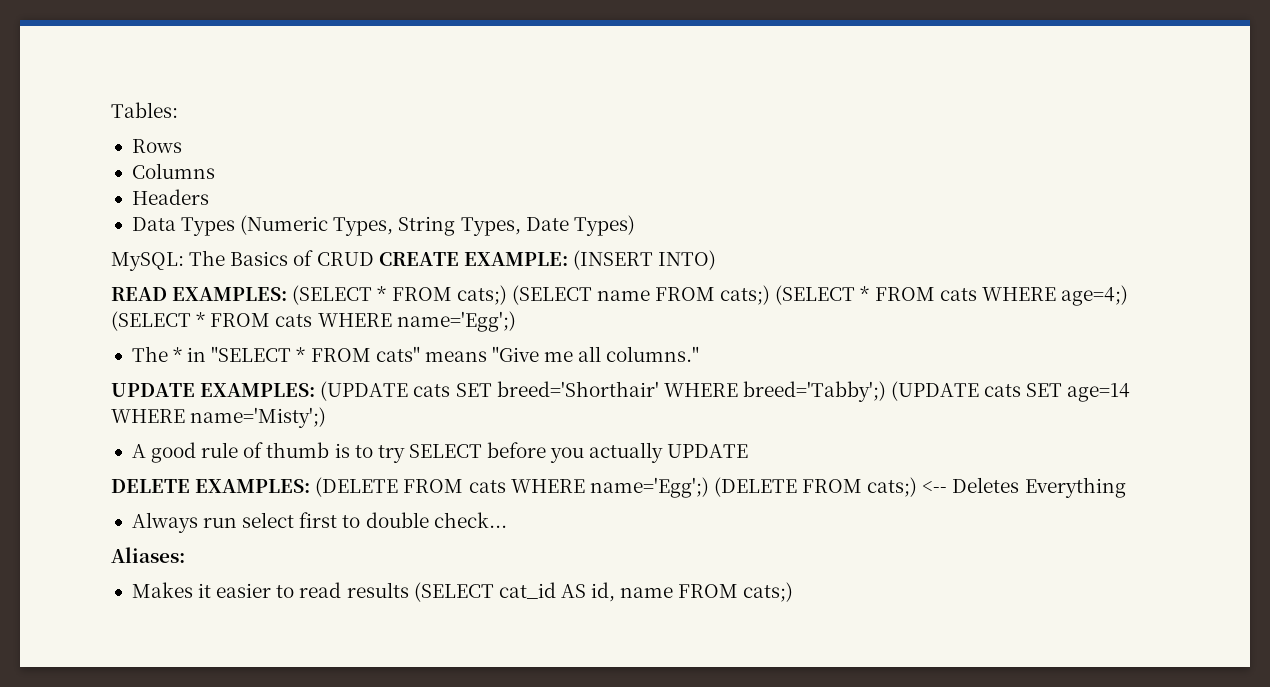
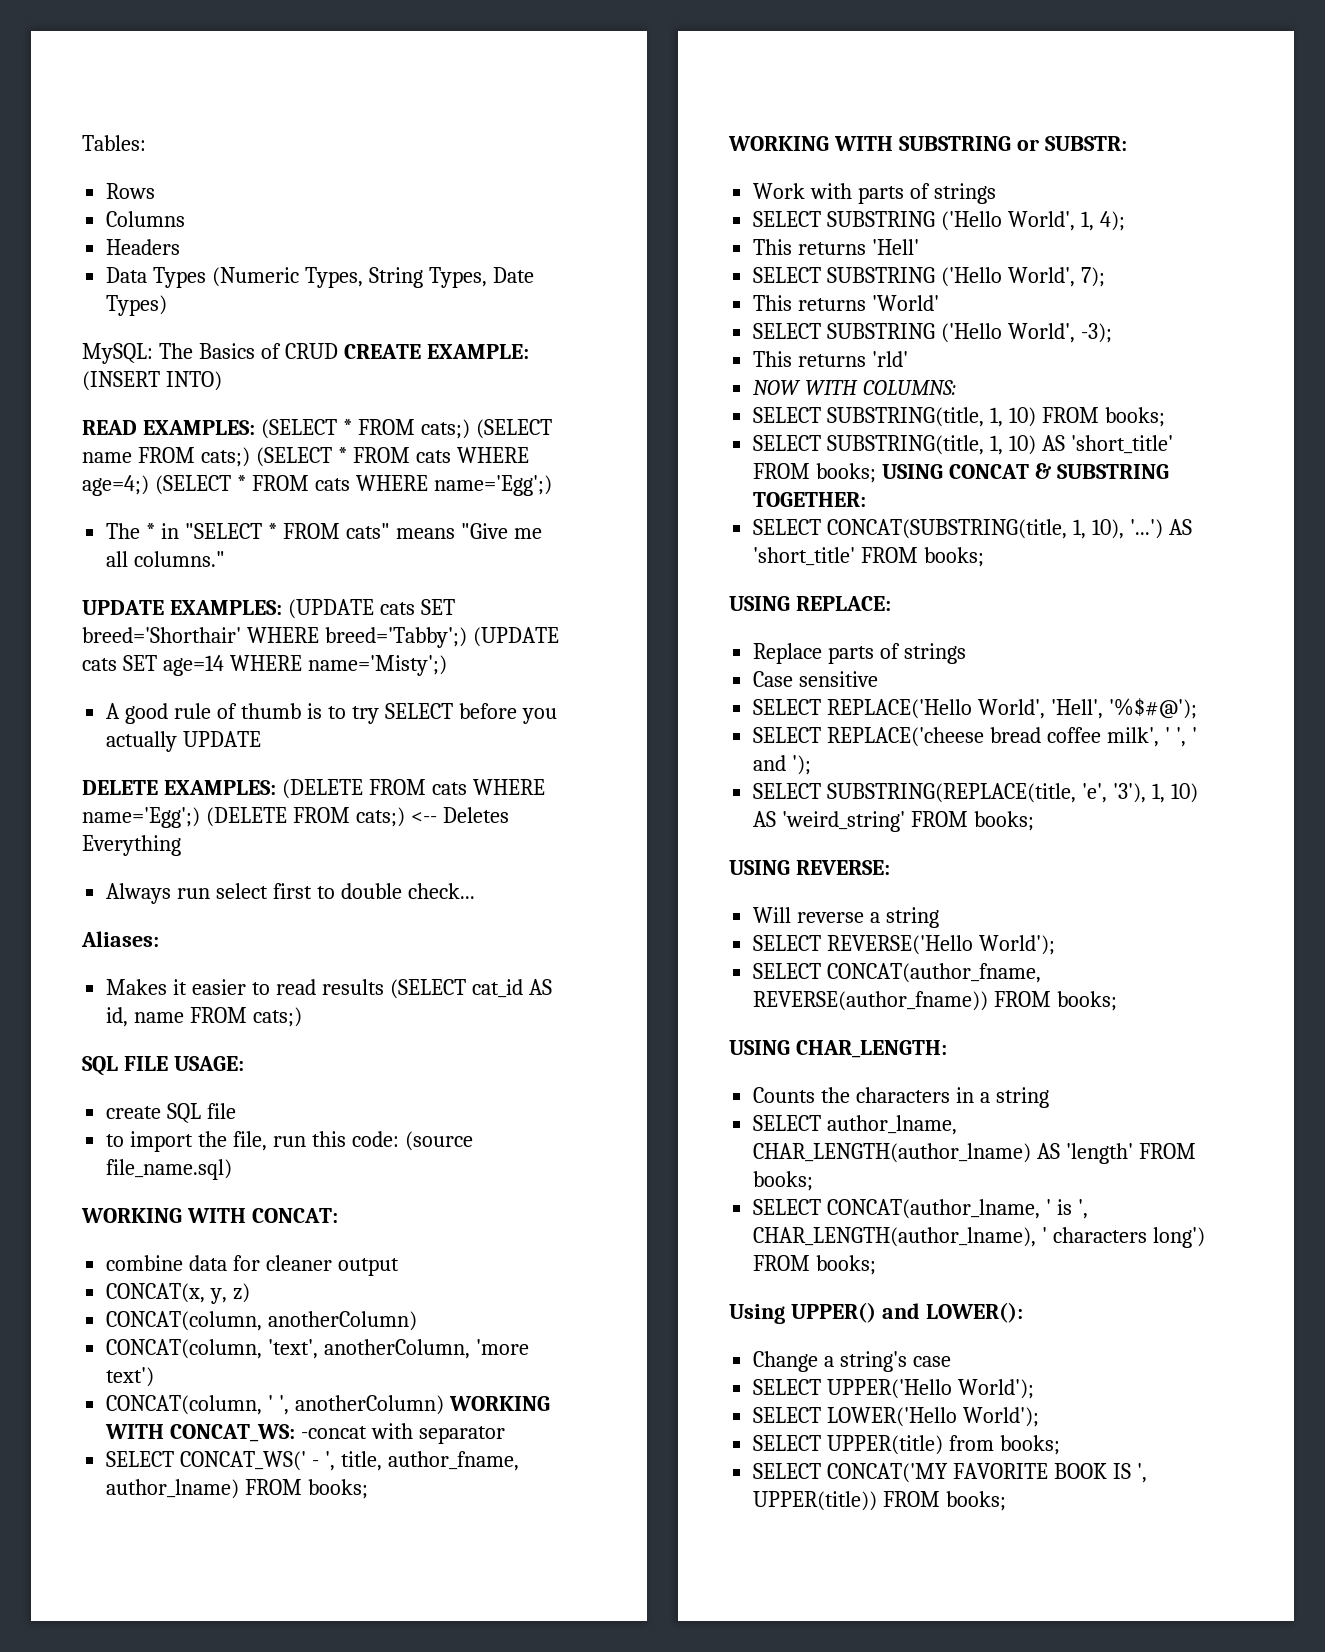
(794, 592) none -> [82,1056,244,1076] [106,1103,237,1123] [106,1131,473,1152] [106,1159,233,1180] [81,1208,338,1223] [106,1255,399,1276] [106,1283,251,1304] [106,1311,418,1331] [106,1339,530,1359] [106,1367,155,1387] [106,1395,550,1415] [105,1423,505,1444] [106,1451,519,1471] [106,1479,369,1499] [728,136,1127,151] [753,183,996,204] [753,211,1125,231] [753,239,920,255] [753,267,1105,287] [753,295,940,311] [753,323,1112,343] [753,351,909,367] [753,380,957,395] [753,407,1165,427] [753,435,1173,455] [753,463,1169,483] [753,492,867,507] [753,519,1192,539] [753,547,985,567] [729,596,891,611] [753,643,967,664] [753,671,879,687] [753,698,1197,719] [753,727,1197,747] [753,755,812,775] [753,783,1198,803] [753,811,1035,832] [729,860,890,875] [753,907,940,928] [753,935,1056,955] [753,963,1042,983] [753,991,1118,1011] [729,1040,947,1058] [753,1087,1049,1108] [753,1115,958,1135] [753,1143,1197,1164] [753,1171,814,1191] [753,1199,1088,1219] [753,1227,1206,1248] [753,1255,877,1275] [729,1302,1023,1324] [753,1351,952,1372] [753,1379,1035,1399] [753,1407,1040,1427] [753,1435,1061,1455] [753,1463,1147,1483] [753,1491,1007,1511] // SQL FILE USAGE: // create SQL file // to import the file, run this code: (source file_name.sql) // WORKING WITH CONCAT: // combine data for cleaner output // CONCAT(x, y, z) // CONCAT(column, anotherColumn) // CONCAT(column, 'text', anotherColumn, 'more text') // CONCAT(column, ' ', anotherColumn) WORKING WITH CONCAT_WS: -concat with separator // SELECT CONCAT_WS(' - ', title, author_fname, author_lname) FROM books; // WORKING WITH SUBSTRING or SUBSTR: // Work with parts of strings // SELECT SUBSTRING ('Hello World', 1, 4); // This returns 'Hell' // SELECT SUBSTRING ('Hello World', 7); // This returns 'World' // SELECT SUBSTRING ('Hello World', -3); // This returns 'rld' // NOW WITH COLUMNS: // SELECT SUBSTRING(title, 1, 10) FROM books; // SELECT SUBSTRING(title, 1, 10) AS 'short_title' FROM books; USING CONCAT & SUBSTRING TOGETHER: // SELECT CONCAT(SUBSTRING(title, 1, 10), '...') AS 'short_title' FROM books; // USING REPLACE: // Replace parts of strings // Case sensitive // SELECT REPLACE('Hello World', 'Hell', '%$#@'); // SELECT REPLACE('cheese bread coffee milk', ' ', ' and '); // SELECT SUBSTRING(REPLACE(title, 'e', '3'), 1, 10) AS 'weird_string' FROM books; // USING REVERSE: // Will reverse a string // SELECT REVERSE('Hello World'); // SELECT CONCAT(author_fname, REVERSE(author_fname)) FROM books; // USING CHAR_LENGTH: // Counts the characters in a string // SELECT author_lname, CHAR_LENGTH(author_lname) AS 'length' FROM books; // SELECT CONCAT(author_lname, ' is ', CHAR_LENGTH(author_lname), ' characters long') FROM books; // Using UPPER() and LOWER(): // Change a string's case // SELECT UPPER('Hello World'); // SELECT LOWER('Hello World'); // SELECT UPPER(title) from books; // SELECT CONCAT('MY FAVORITE BOOK IS ', UPPER(title)) FROM books;

